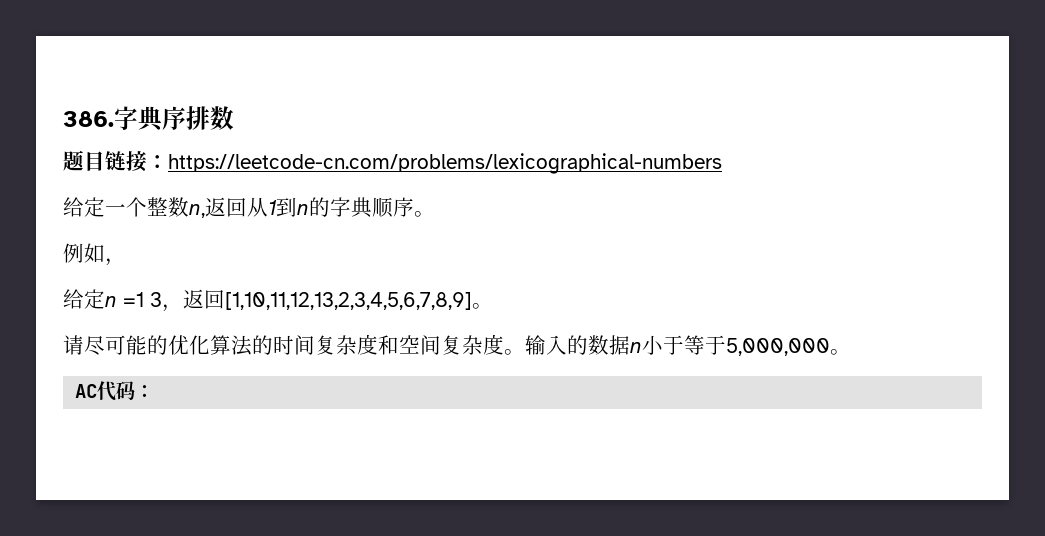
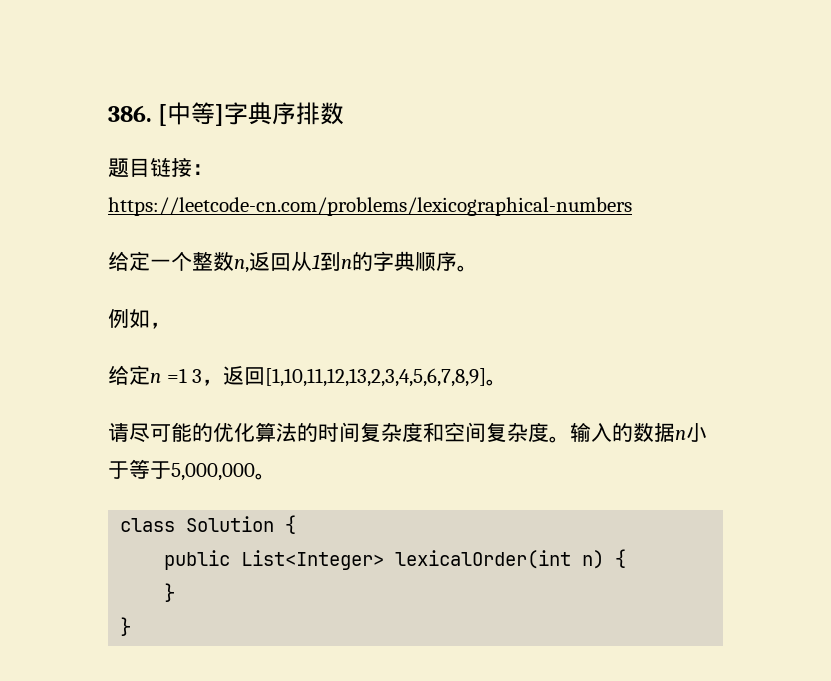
(114, 119) none -> [158,102,225,126] [中等]
[75,381,155,401] AC代码： -> [120,515,297,534] [164,549,627,570] [164,583,176,602] [120,617,132,636] class Solution { // public List<Integer> lexicalOrder(int n) { // } // }

